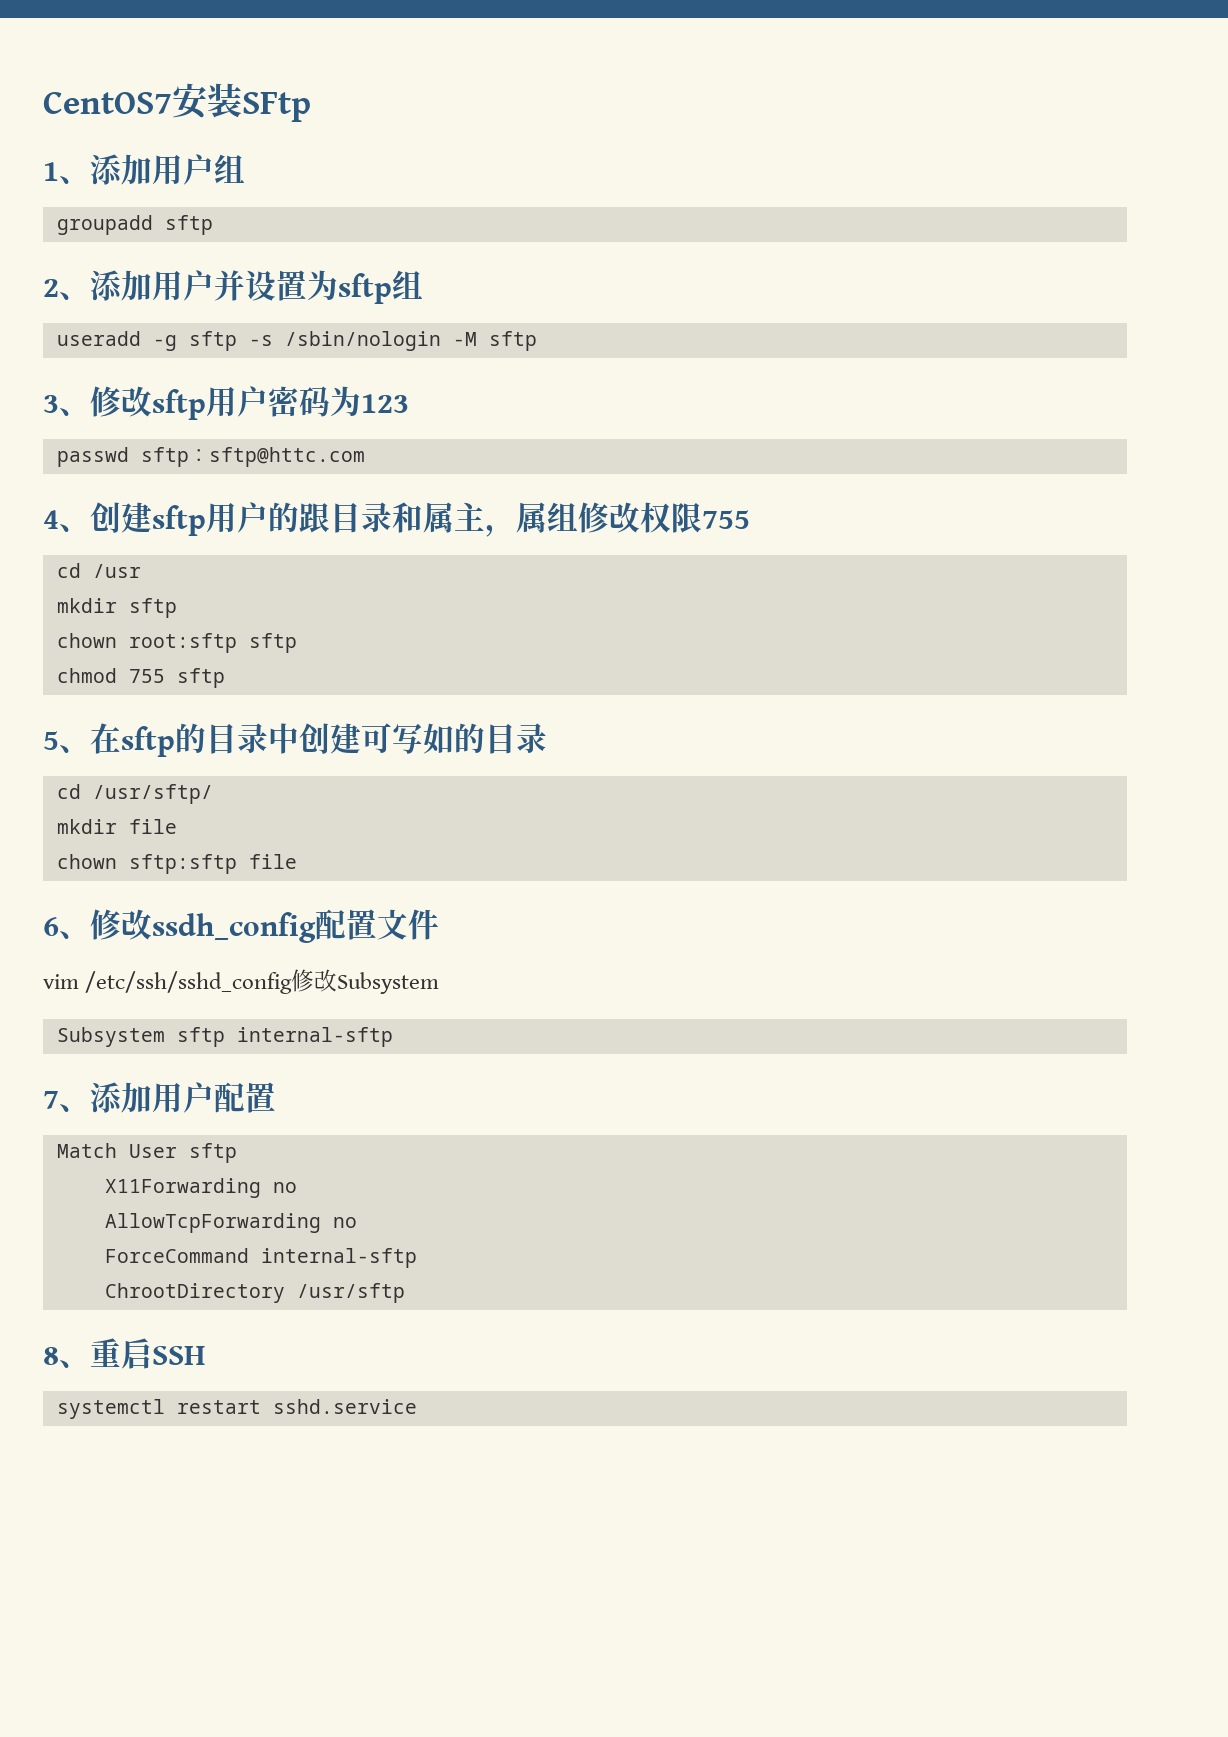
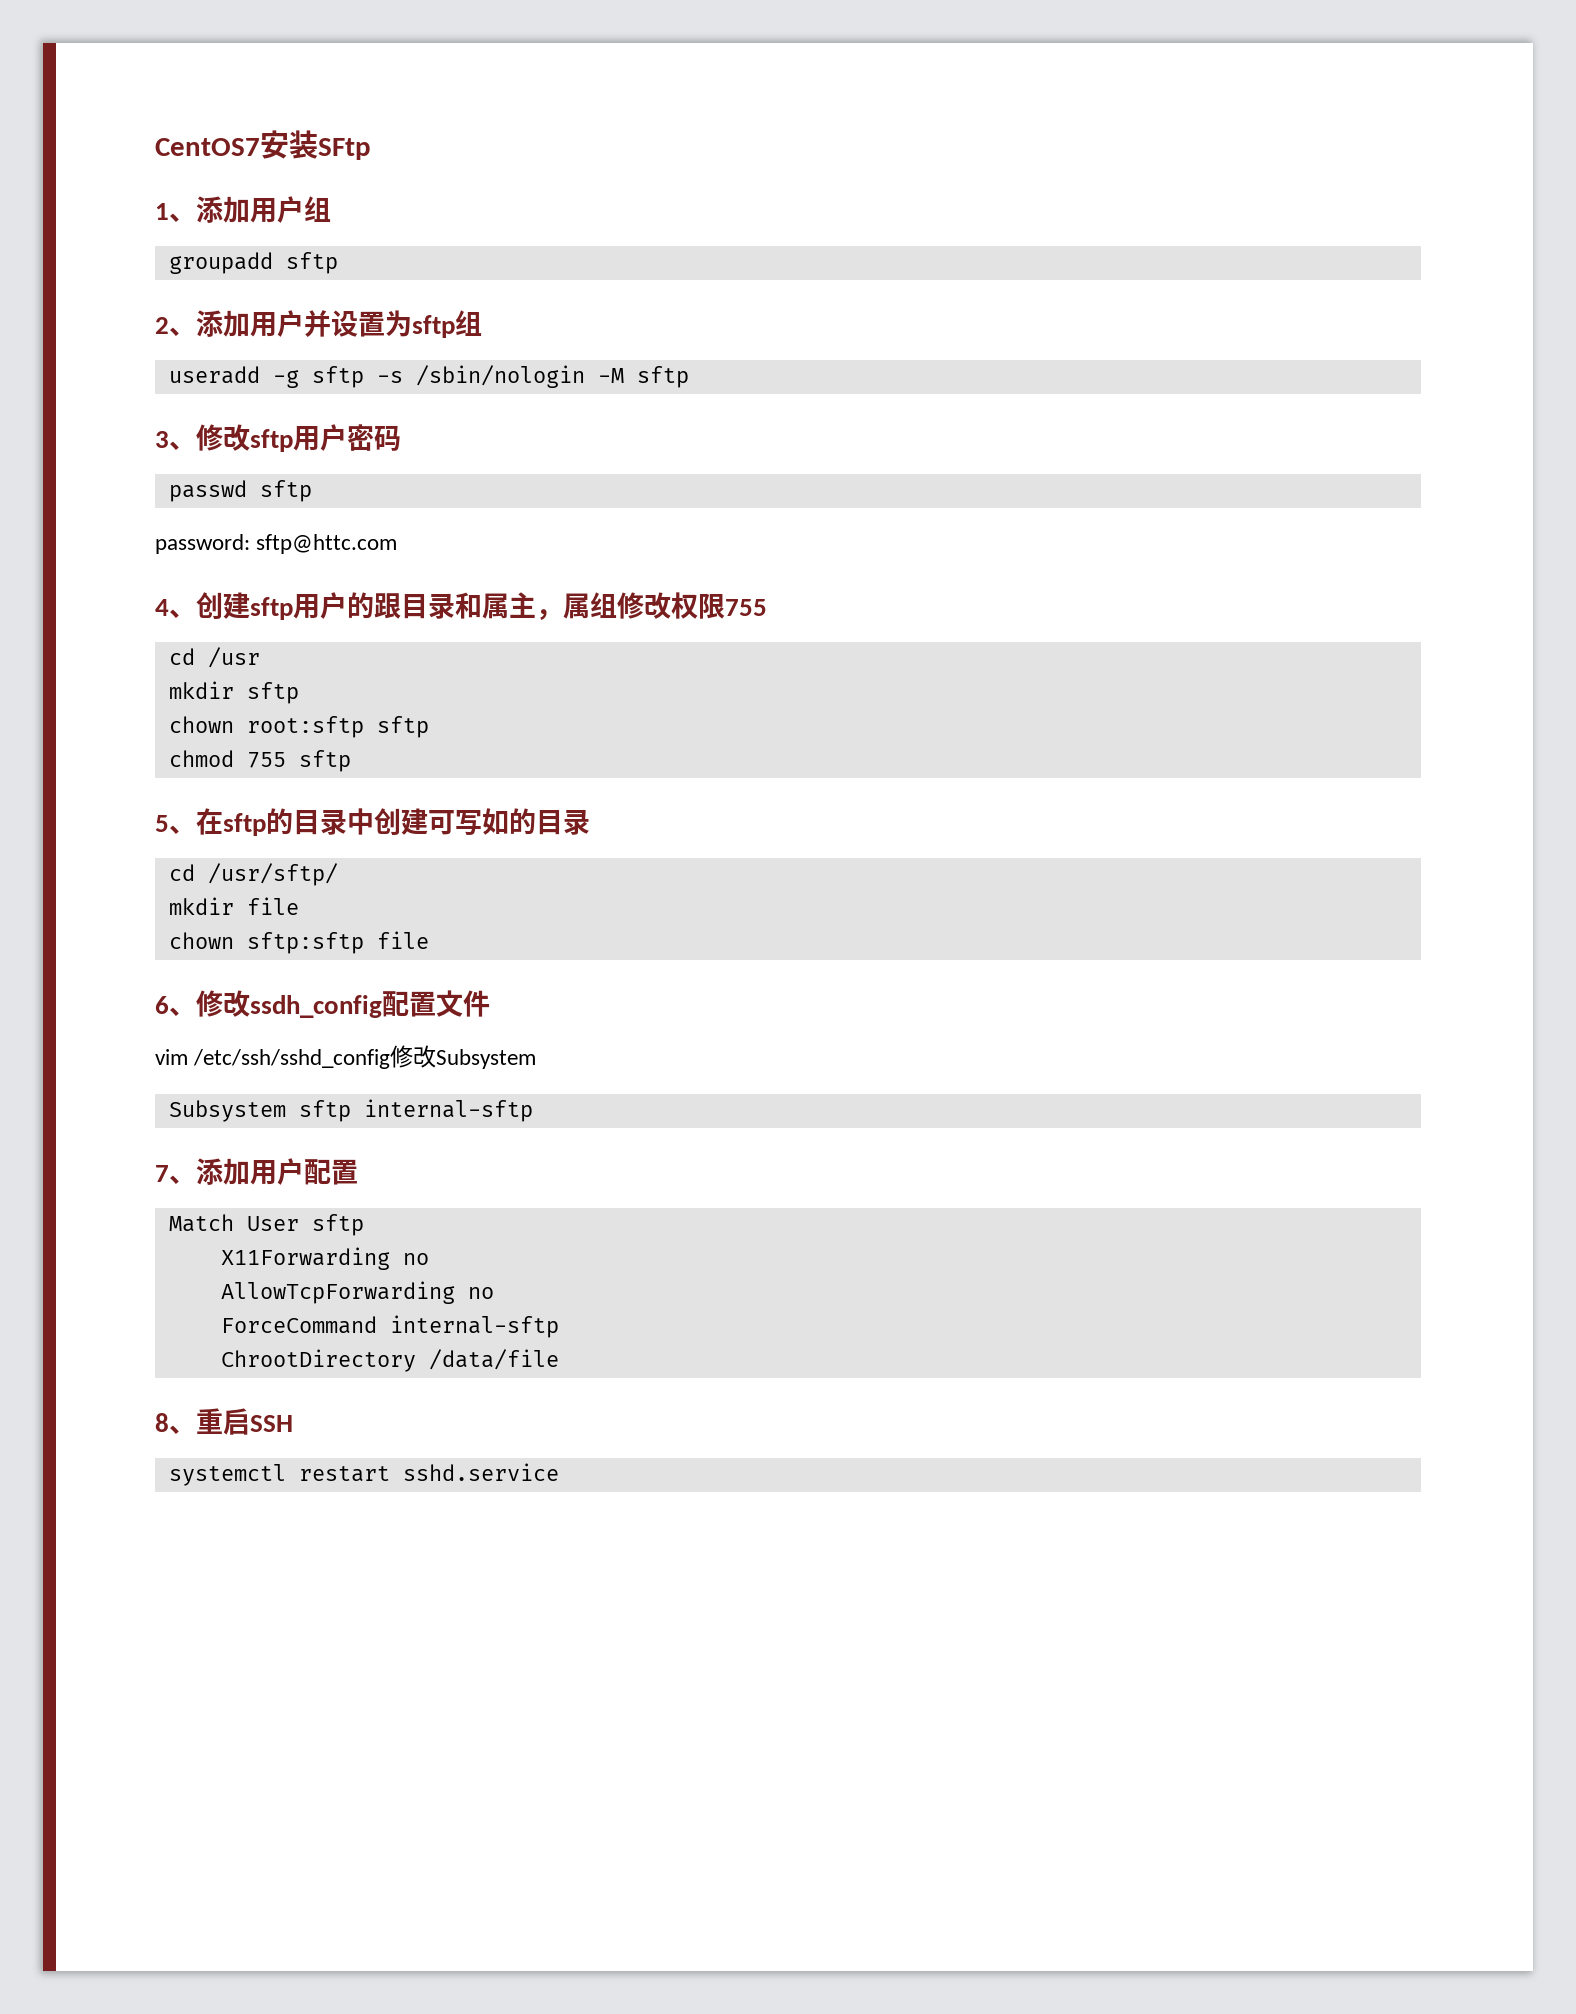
[330,386,409,416] 为123 -> (401, 438) none
[188,449,209,462] ： -> [155,534,250,554] // password:
[296,1283,405,1303] /usr/sftp -> [428,1349,559,1370] /data/file

